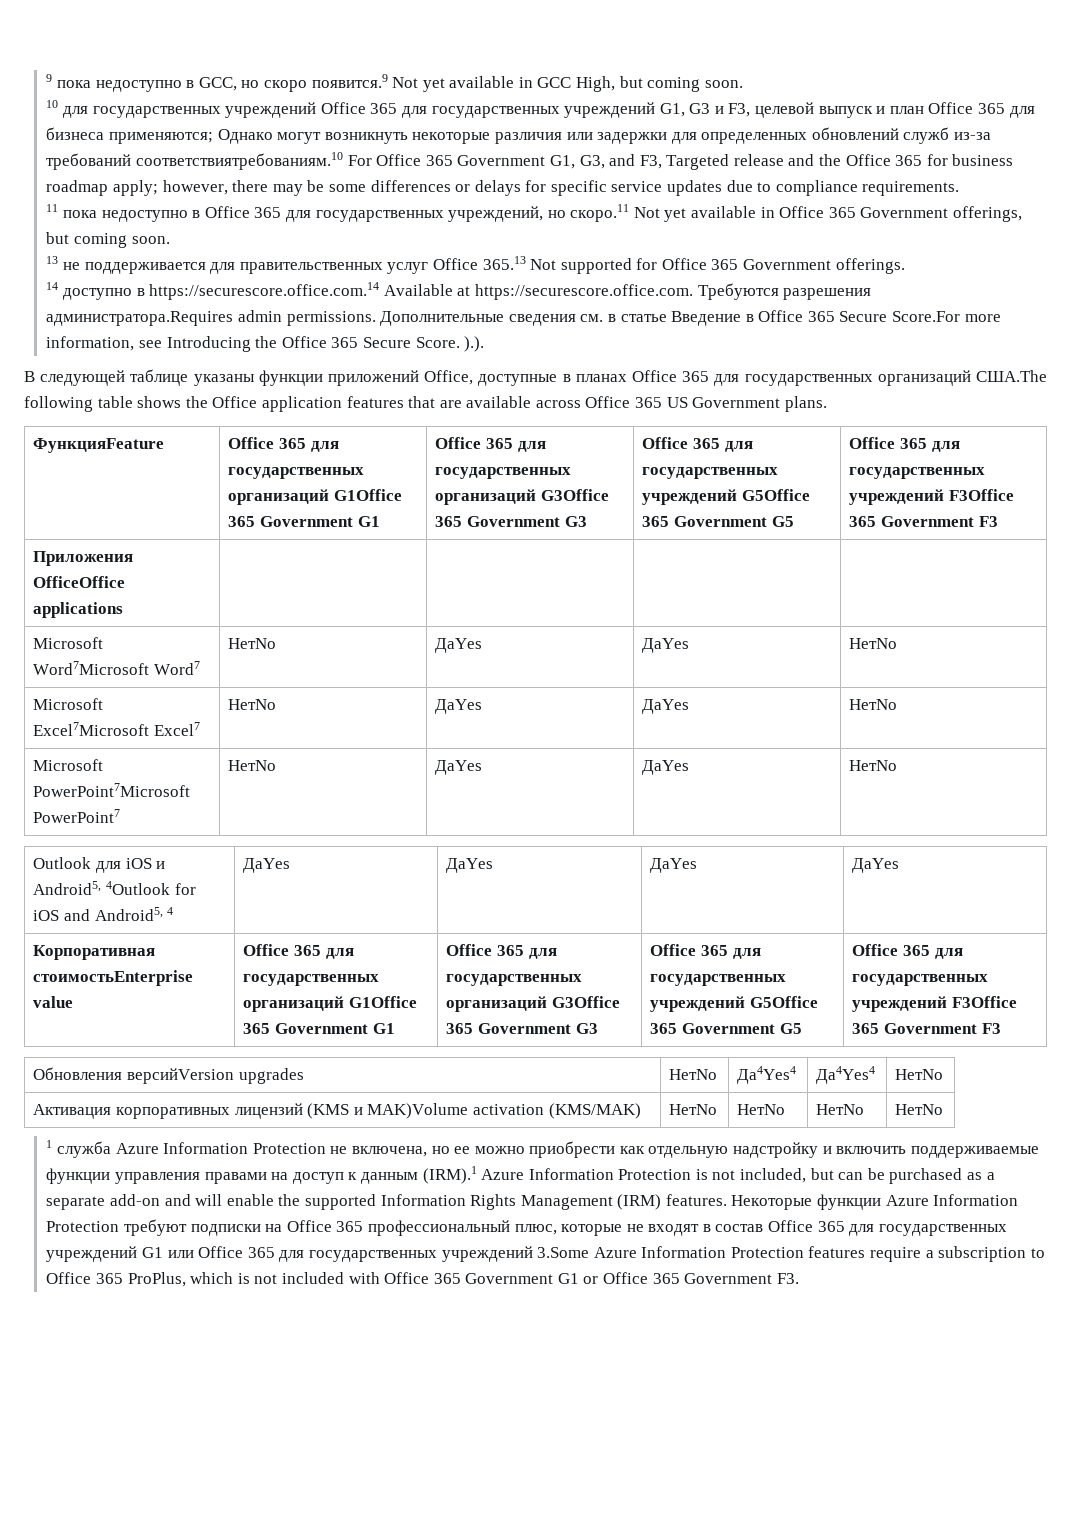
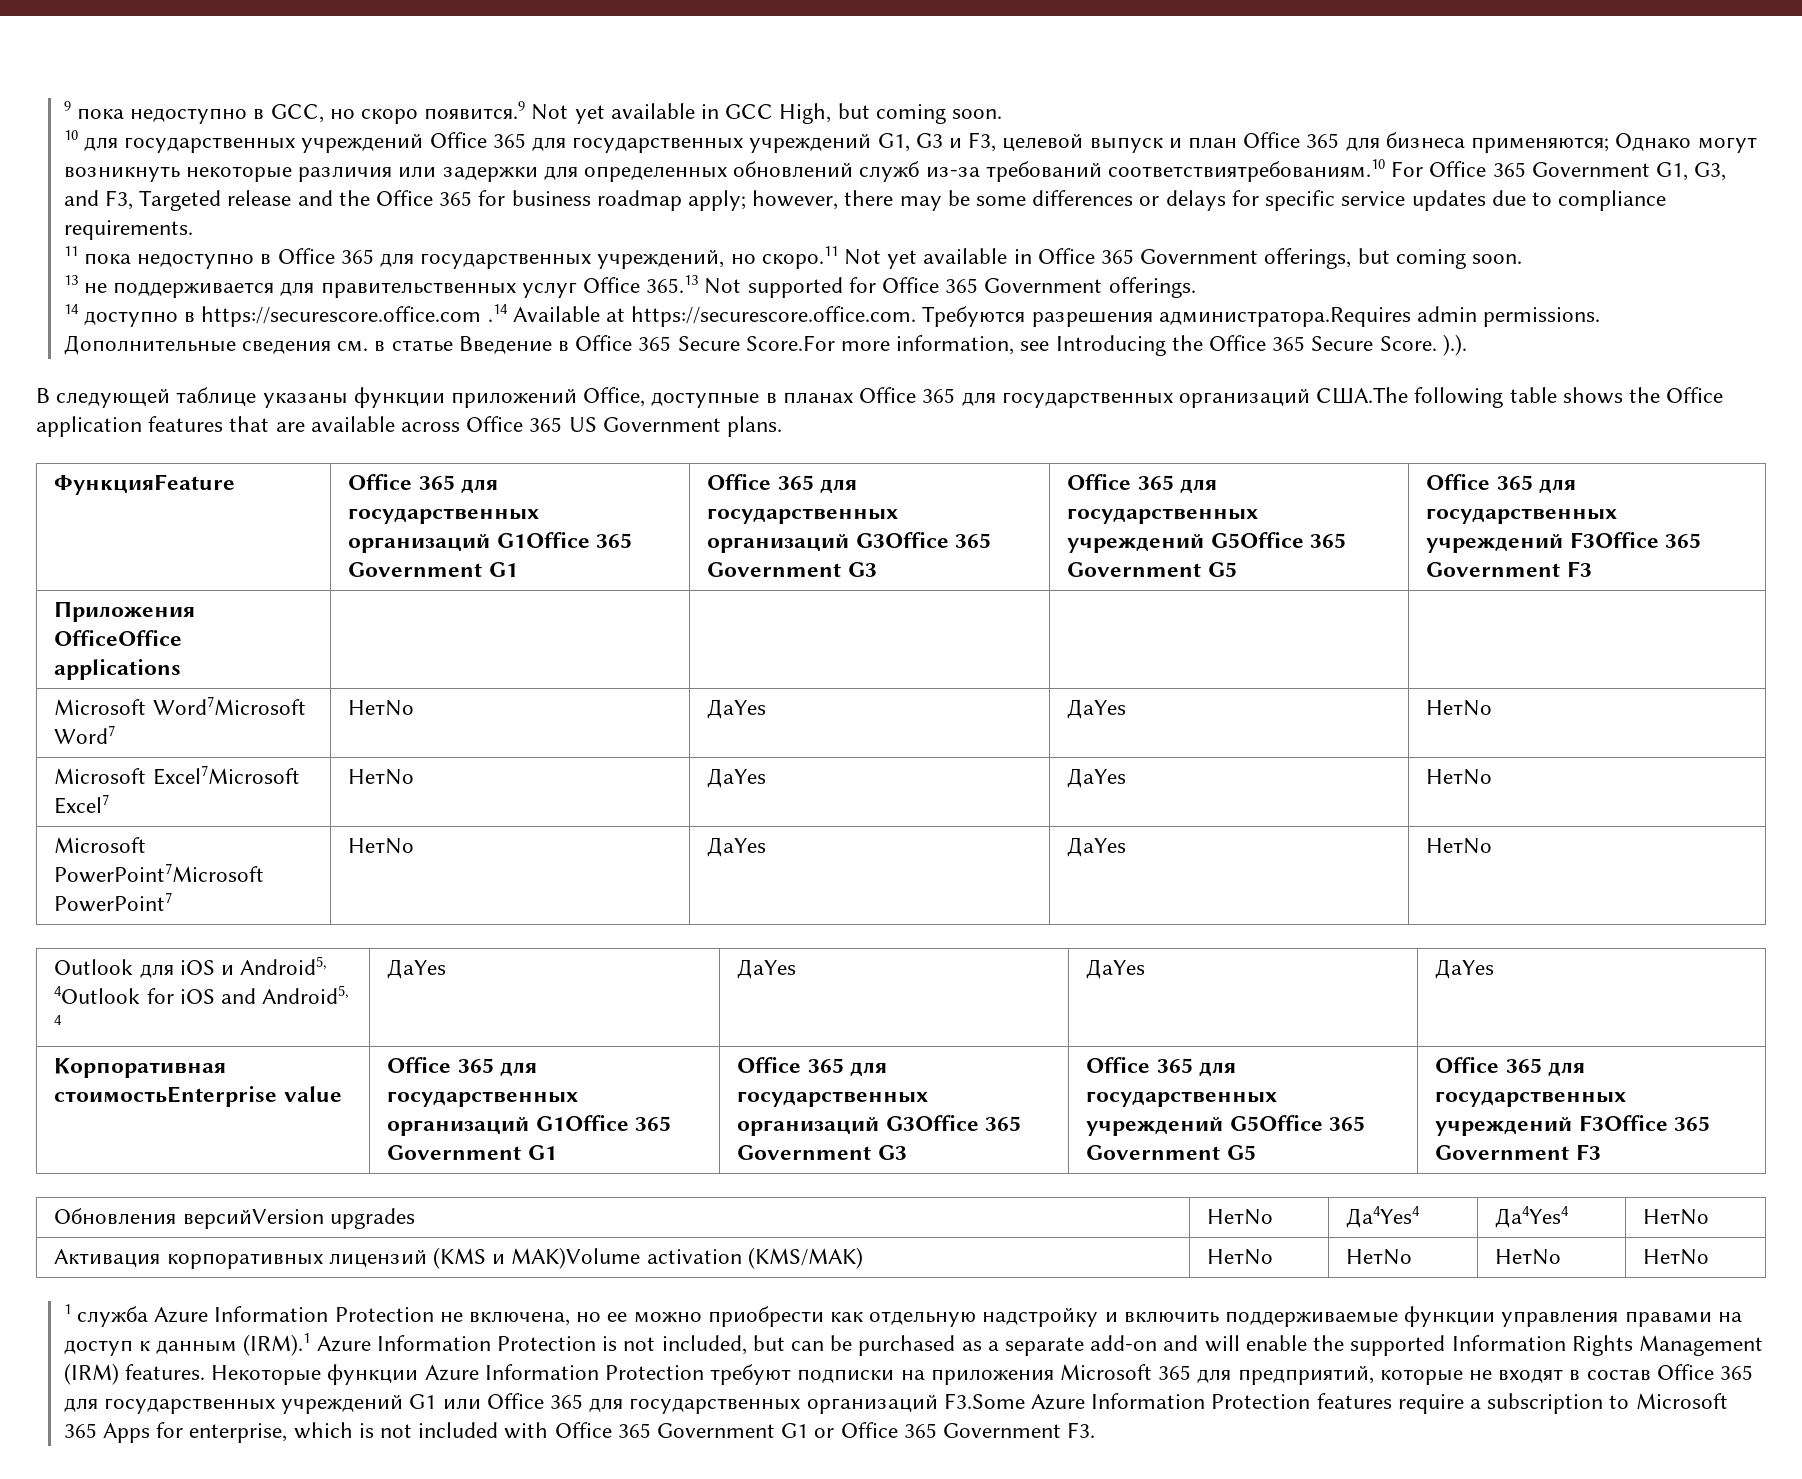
[149,282,380,300] https://securescore.office.com.14 -> [201,304,508,327] https://securescore.office.com .14
[286,1220,557,1236] Office 365 профессиональный плюс, -> [930,1364,1374,1385] приложения Microsoft 365 для предприятий,
[441,1246,590,1262] учреждений 3.Some -> [806,1393,1025,1414] организаций F3.Some
[46,1272,186,1287] Office 365 ProPlus, -> [1635,1393,1728,1409] [63,1422,288,1443] Microsoft 365 Apps for enterprise,

